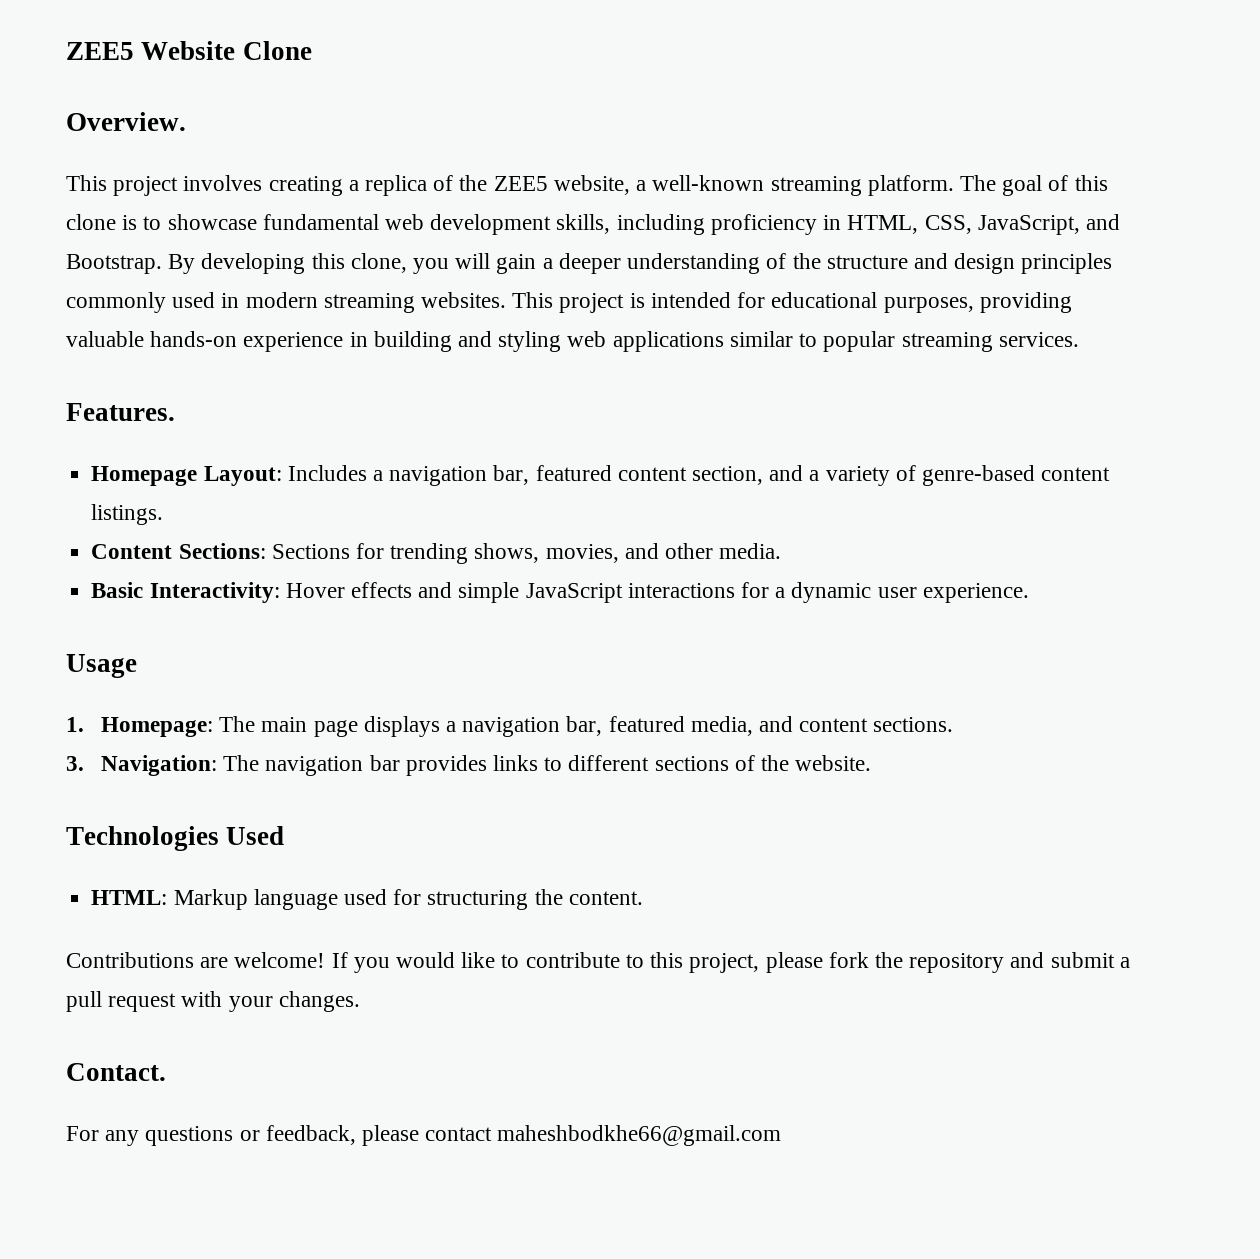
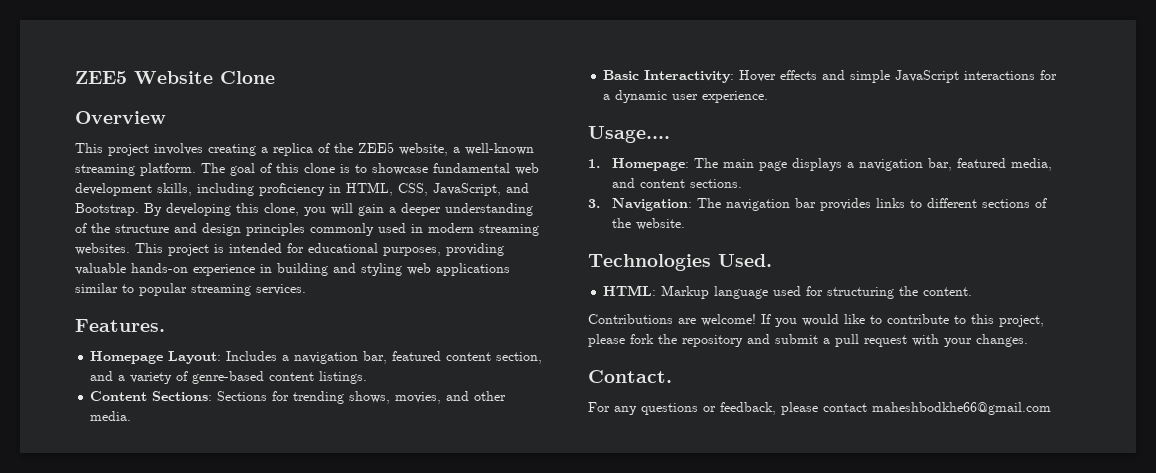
[66,112,186,131] Overview. -> [75,111,166,124] Overview
[66,654,137,678] Usage -> [588,126,670,143] Usage....
[226,826,285,845] Used -> [718,254,772,267] Used.

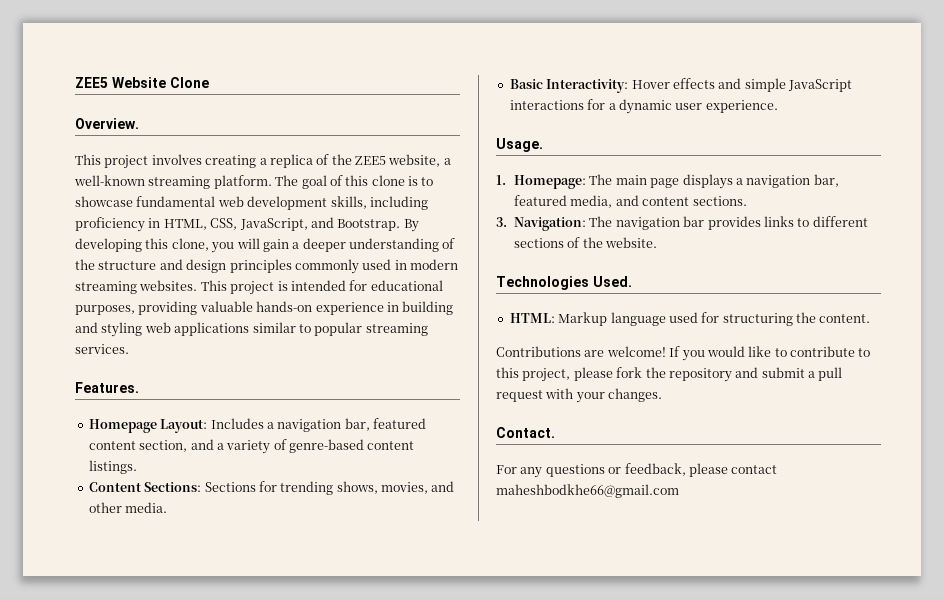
[75,111,166,124] Overview -> [75,118,139,129] Overview.
[588,126,670,143] Usage.... -> [496,138,543,152] Usage.

